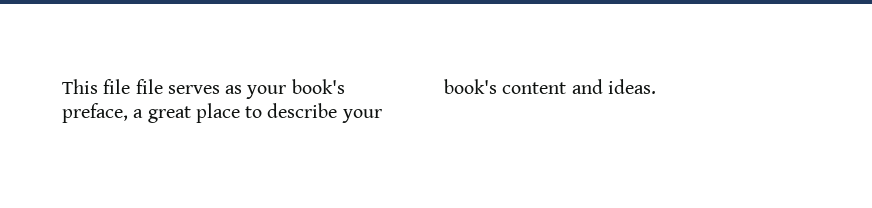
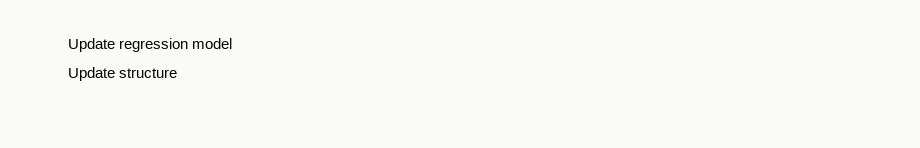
[62,79,345,99] [62,103,382,123] [444,79,656,94] This file file serves as your book's preface, a great place to describe your book's content and ideas. -> [68,38,233,52] [68,67,178,81] Update regression model // Update structure

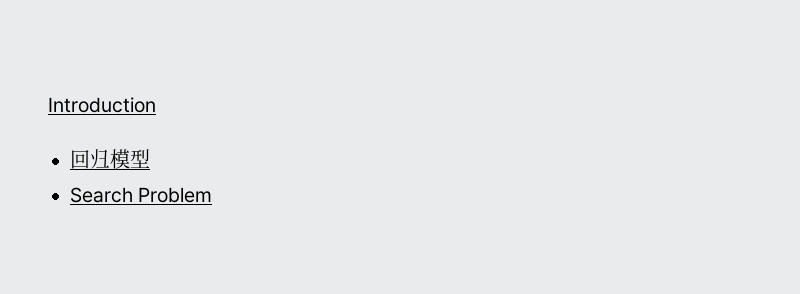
[68,38,233,52] [68,67,178,81] Update regression model // Update structure -> [48,97,156,113] [70,149,150,169] [70,187,213,203] Introduction // 回归模型 // Search Problem

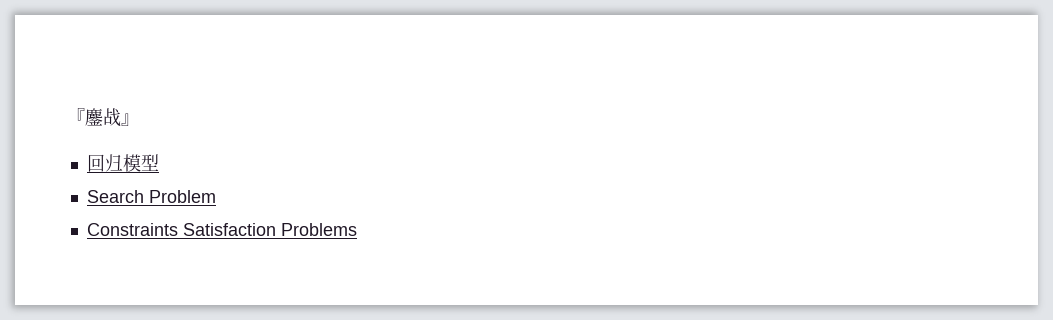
[48,97,156,113] Introduction -> [67,108,139,127] 『鏖战』
(213, 195) none -> [86,223,357,236] // Constraints Satisfaction Problems

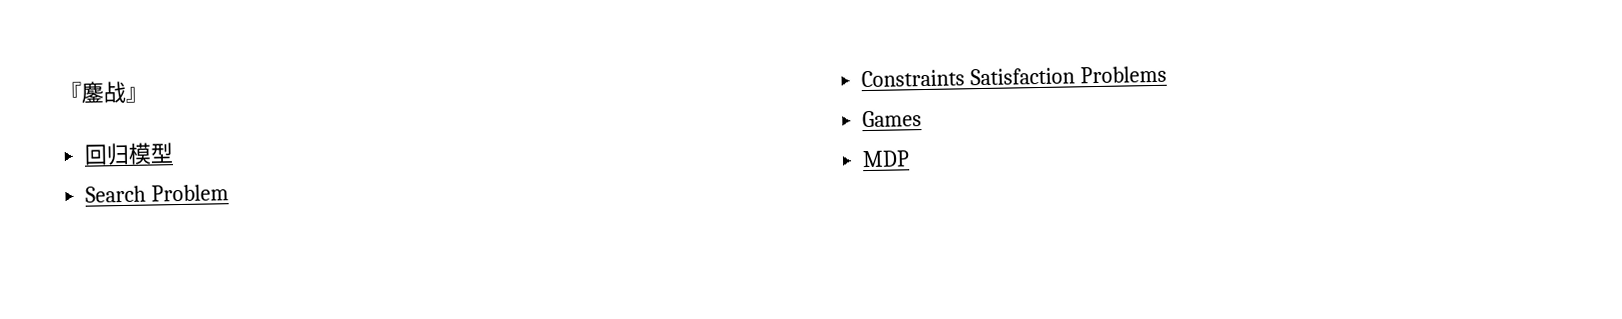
(357, 229) none -> [862,110,923,128] [862,150,911,168] // Games // MDP

